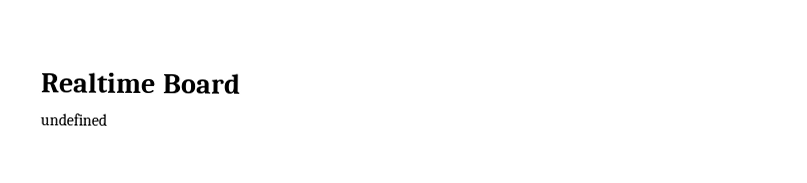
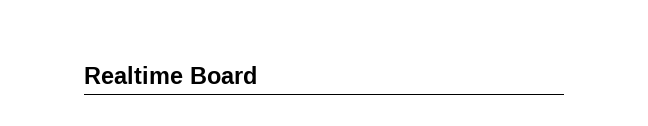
[40,113,107,126] // undefined -> (257, 75) none

